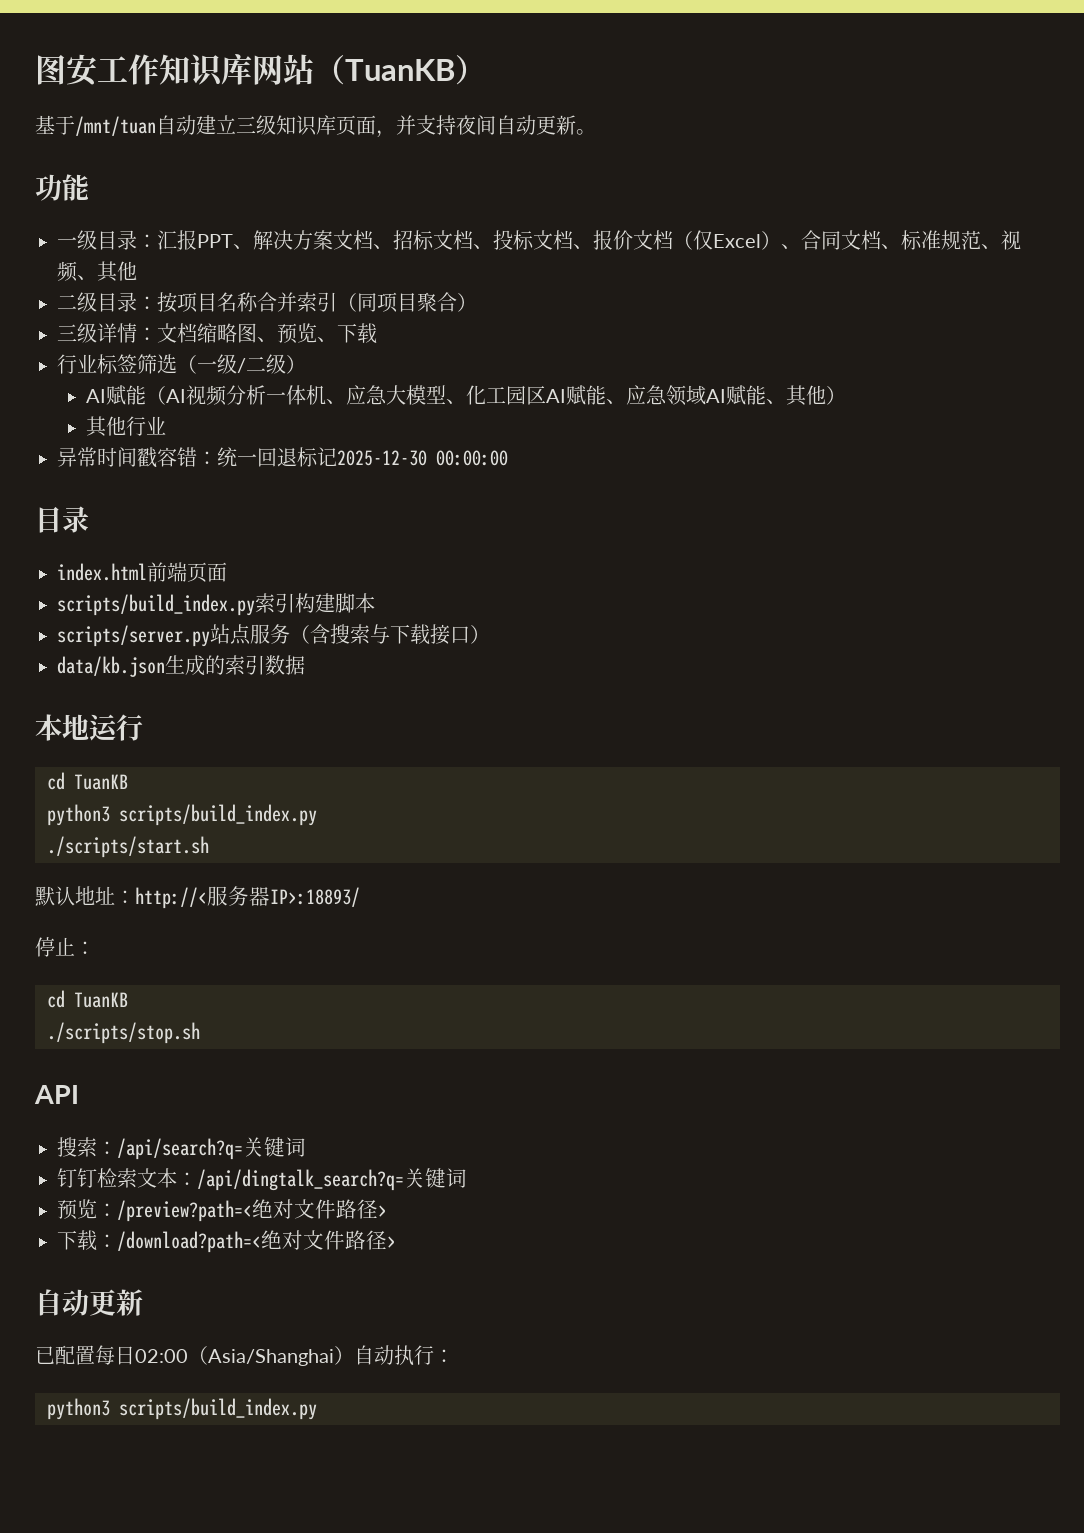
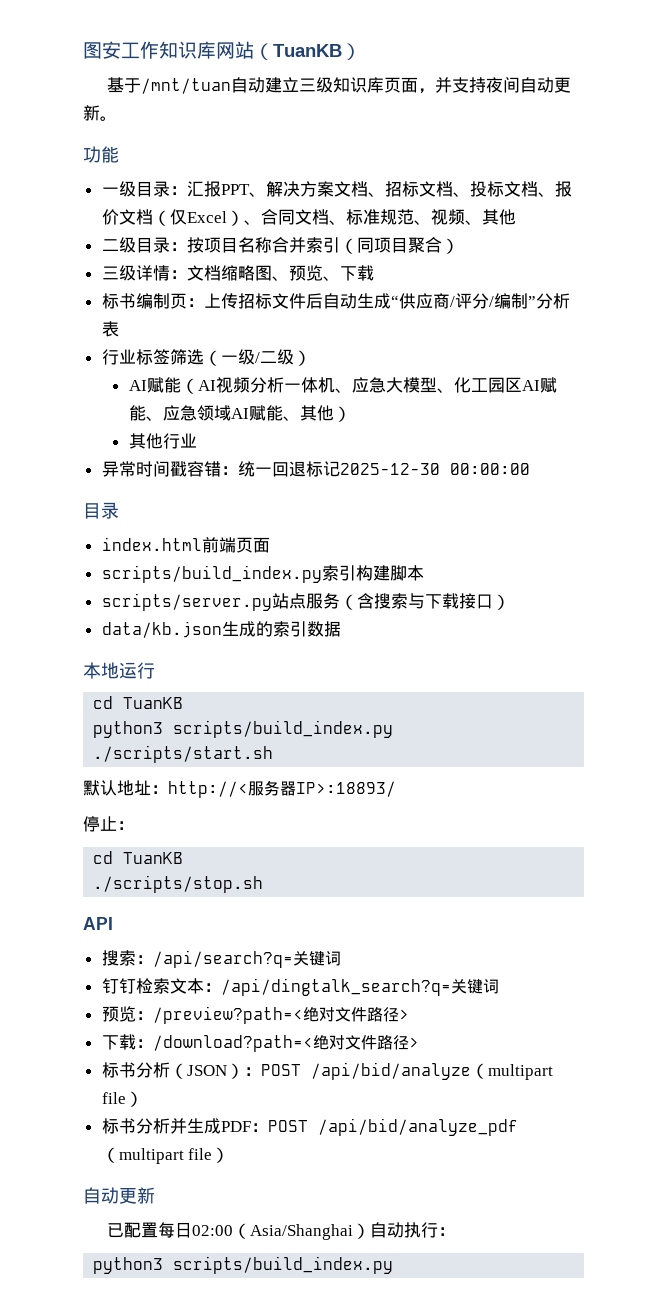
(377, 333) none -> [101,293,570,309] [101,321,119,337] // 标书编制页：上传招标文件后自动生成“供应商/评分/编制”分析表
(396, 1242) none -> [101,1062,553,1080] [101,1091,143,1107] [101,1118,518,1136] [101,1147,230,1164] // 标书分析（JSON）：POST /api/bid/analyze（multipart file） // 标书分析并生成PDF：POST /api/bid/analyze_pdf（multipart file）

